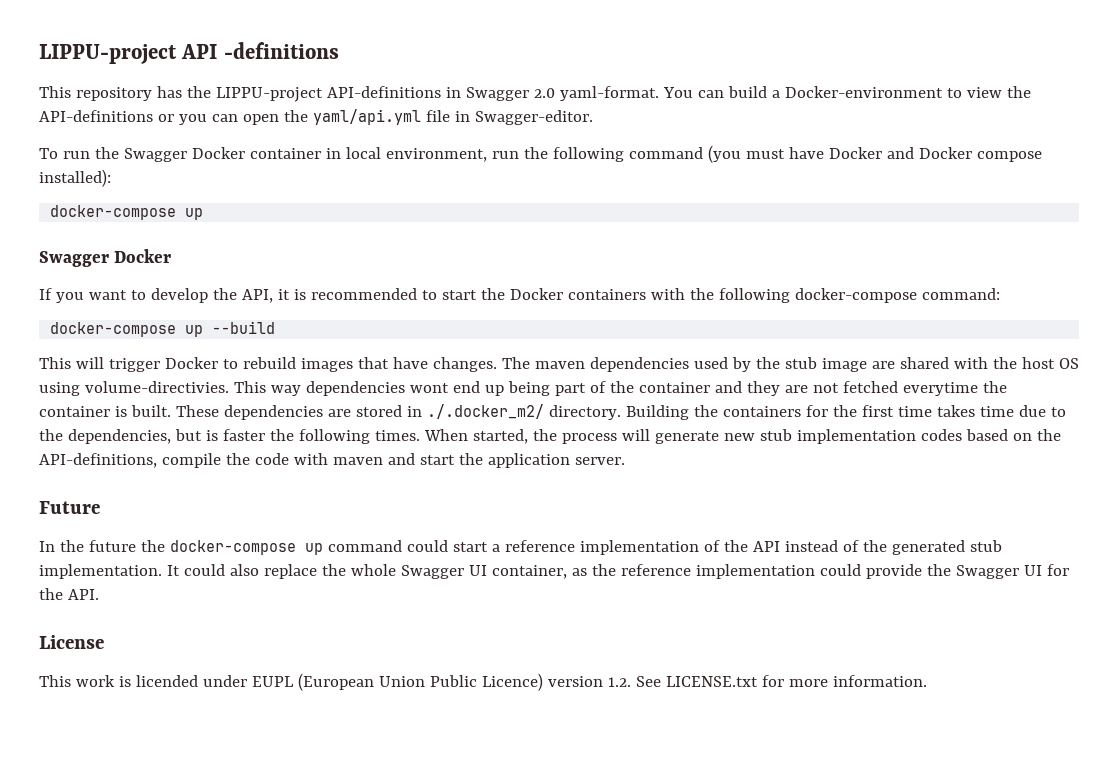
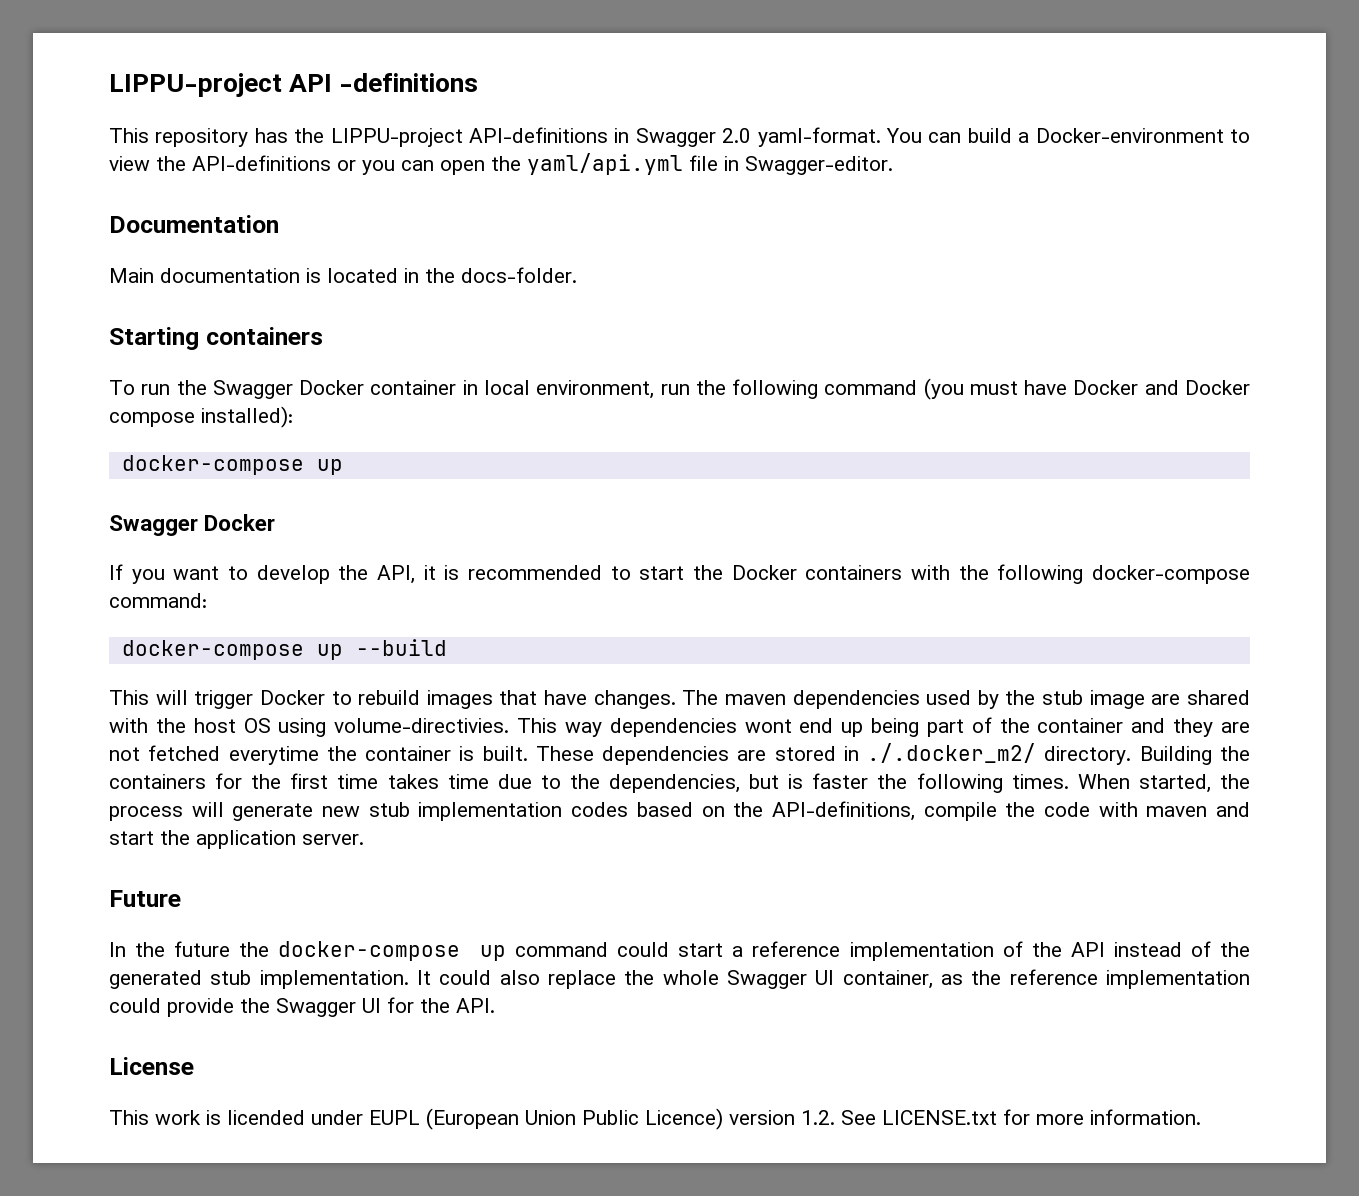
(593, 117) none -> [109,215,279,233] [109,267,577,283] [109,327,323,350] // Documentation // Main documentation is located in the docs-folder. // Starting containers

